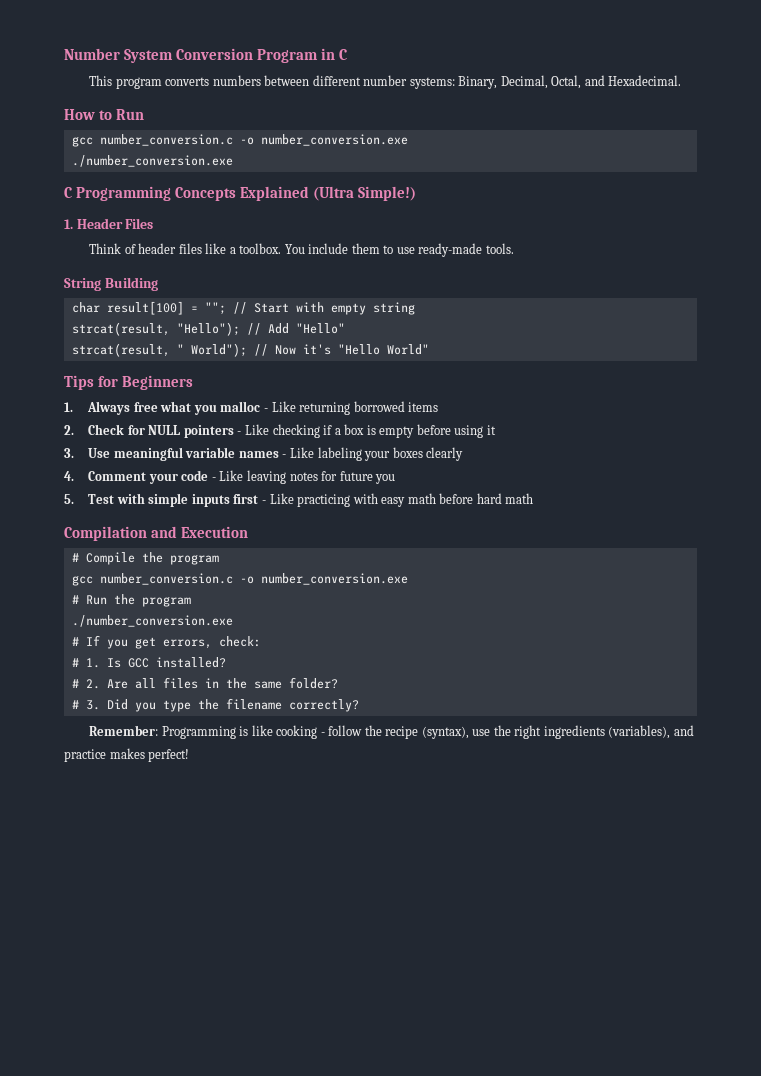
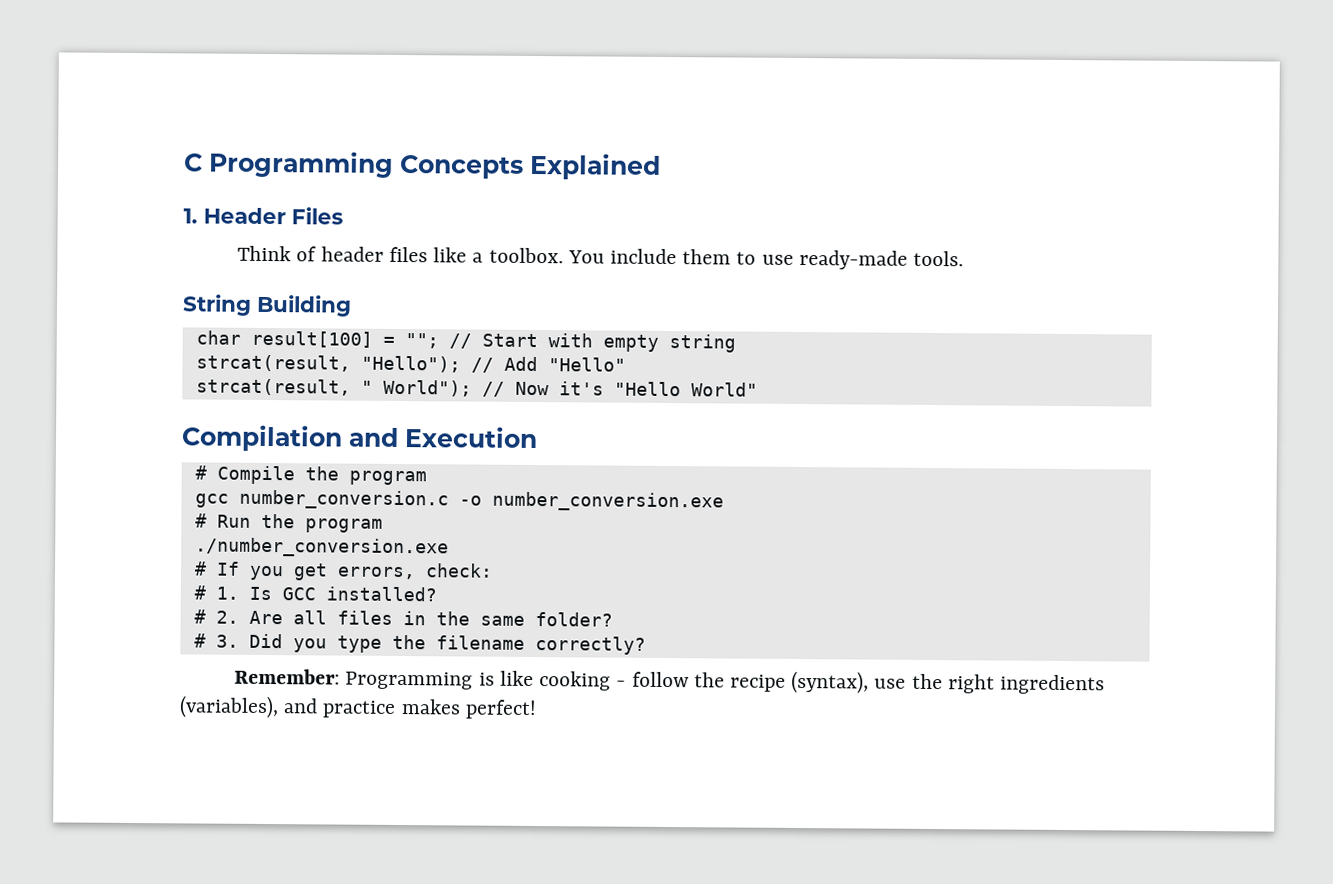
[64,48,348,63] [89,75,682,89] [64,109,144,120] [71,134,408,147] [71,155,233,167] Number System Conversion Program in C // This program converts numbers between different number systems: Binary, Decimal, Octal, and Hexadecimal. // How to Run // gcc number_conversion.c -o number_conversion.exe // ./number_conversion.exe // -> (184, 162) none
[312,186,416,201] (Ultra Simple!) -> (661, 166) none
[64,375,193,390] [64,401,439,415] [64,424,496,438] [64,447,464,461] [64,470,396,484] [64,493,534,507] // Tips for Beginners // 1. Always free what you malloc - Like returning borrowed items // 2. Check for NULL pointers - Like checking if a box is empty before using it // 3. Use meaningful variable names - Like labeling your boxes clearly // 4. Comment your code - Like leaving notes for future you // 5. Test with simple inputs first - Like practicing with easy math before hard math -> (758, 389) none

